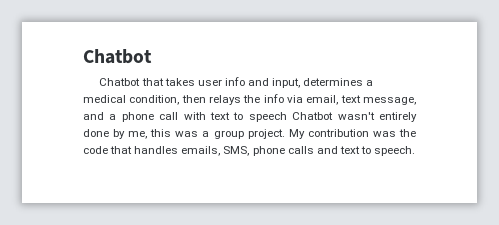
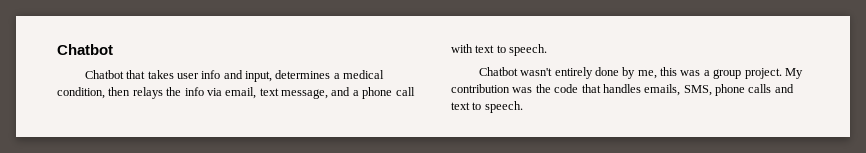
[248,112,287,122] speech -> [509,44,548,56] speech. //

